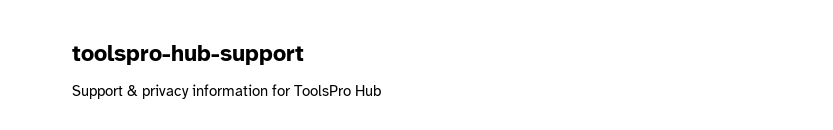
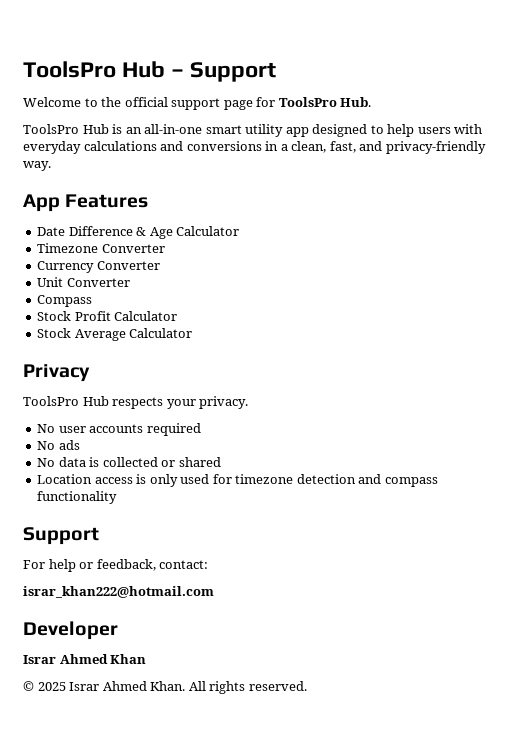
[72,45,304,65] [72,84,381,99] toolspro-hub-support // Support & privacy information for ToolsPro Hub -> [23,61,277,82] [23,97,372,110] [23,124,483,137] [23,141,486,154] [23,161,51,171] [23,194,149,212] [37,226,240,239] [37,243,165,253] [37,261,160,273] [37,277,130,287] [37,295,93,307] [37,311,178,321] [37,328,193,341] [23,364,90,382] [23,396,249,409] [37,423,201,436] [37,440,80,450] [37,457,221,467] [37,474,438,487] [37,491,118,504] [23,527,99,545] [23,559,209,572] [23,586,214,598] [23,621,118,640] [23,654,147,664] [23,681,307,694] ToolsPro Hub – Support // Welcome to the official support page for ToolsPro Hub. // ToolsPro Hub is an all-in-one smart utility app designed to help users with everyday calculations and conversions in a clean, fast, and privacy-friendly way. // App Features // Date Difference & Age Calculator // Timezone Converter // Currency Converter // Unit Converter // Compass // Stock Profit Calculator // Stock Average Calculator // Privacy // ToolsPro Hub respects your privacy. // No user accounts required // No ads // No data is collected or shared // Location access is only used for timezone detection and compass functionality // Support // For help or feedback, contact: // israr_khan222@hotmail.com // Developer // Israr Ahmed Khan // © 2025 Israr Ahmed Khan. All rights reserved.

